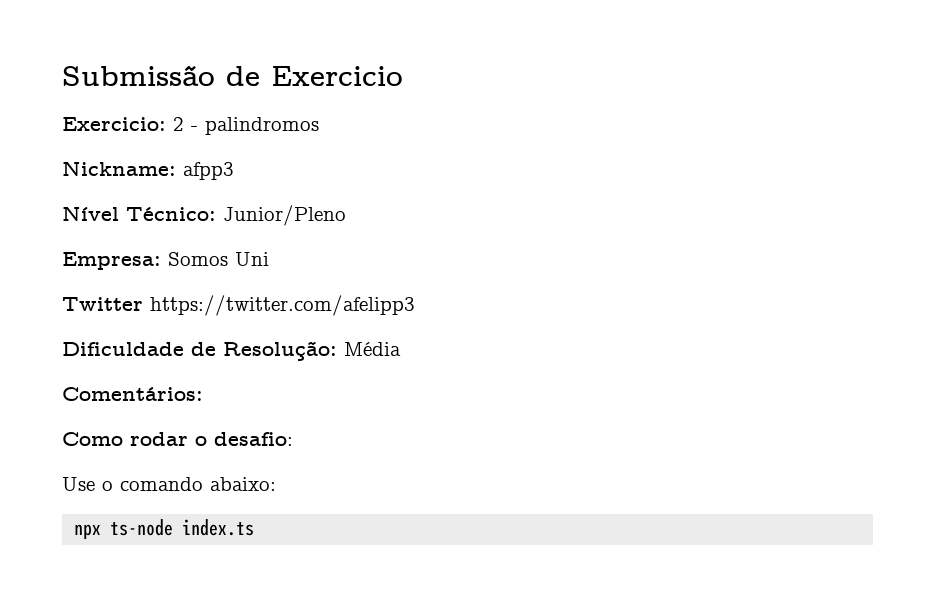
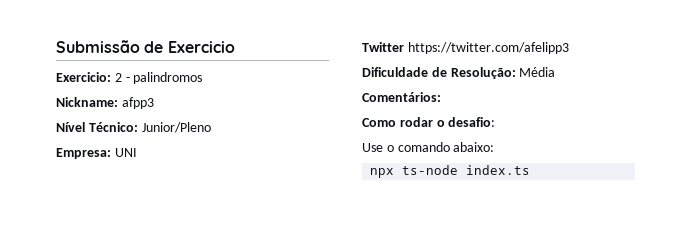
[168,252,269,266] Somos Uni -> [114,148,137,157] UNI

